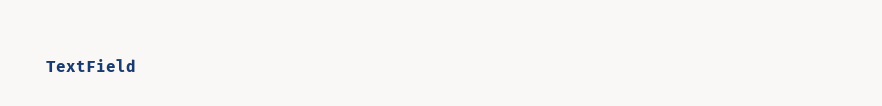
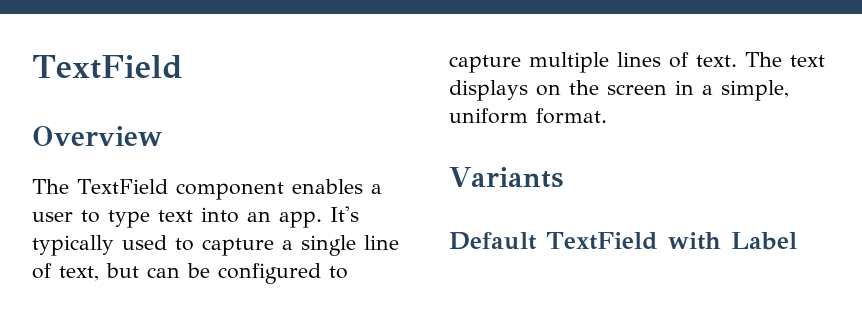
[46,59,136,72] TextField -> [32,55,183,79] [32,126,162,146] [32,179,382,200] [32,206,359,228] [32,235,399,256] [32,263,348,284] [449,52,825,73] [449,80,789,101] [449,108,607,124] [449,167,563,188] [449,232,797,250] TextField // Overview // The TextField component enables a user to type text into an app. It's typically used to capture a single line of text, but can be configured to capture multiple lines of text. The text displays on the screen in a simple, uniform format. // Variants // Default TextField with Label

